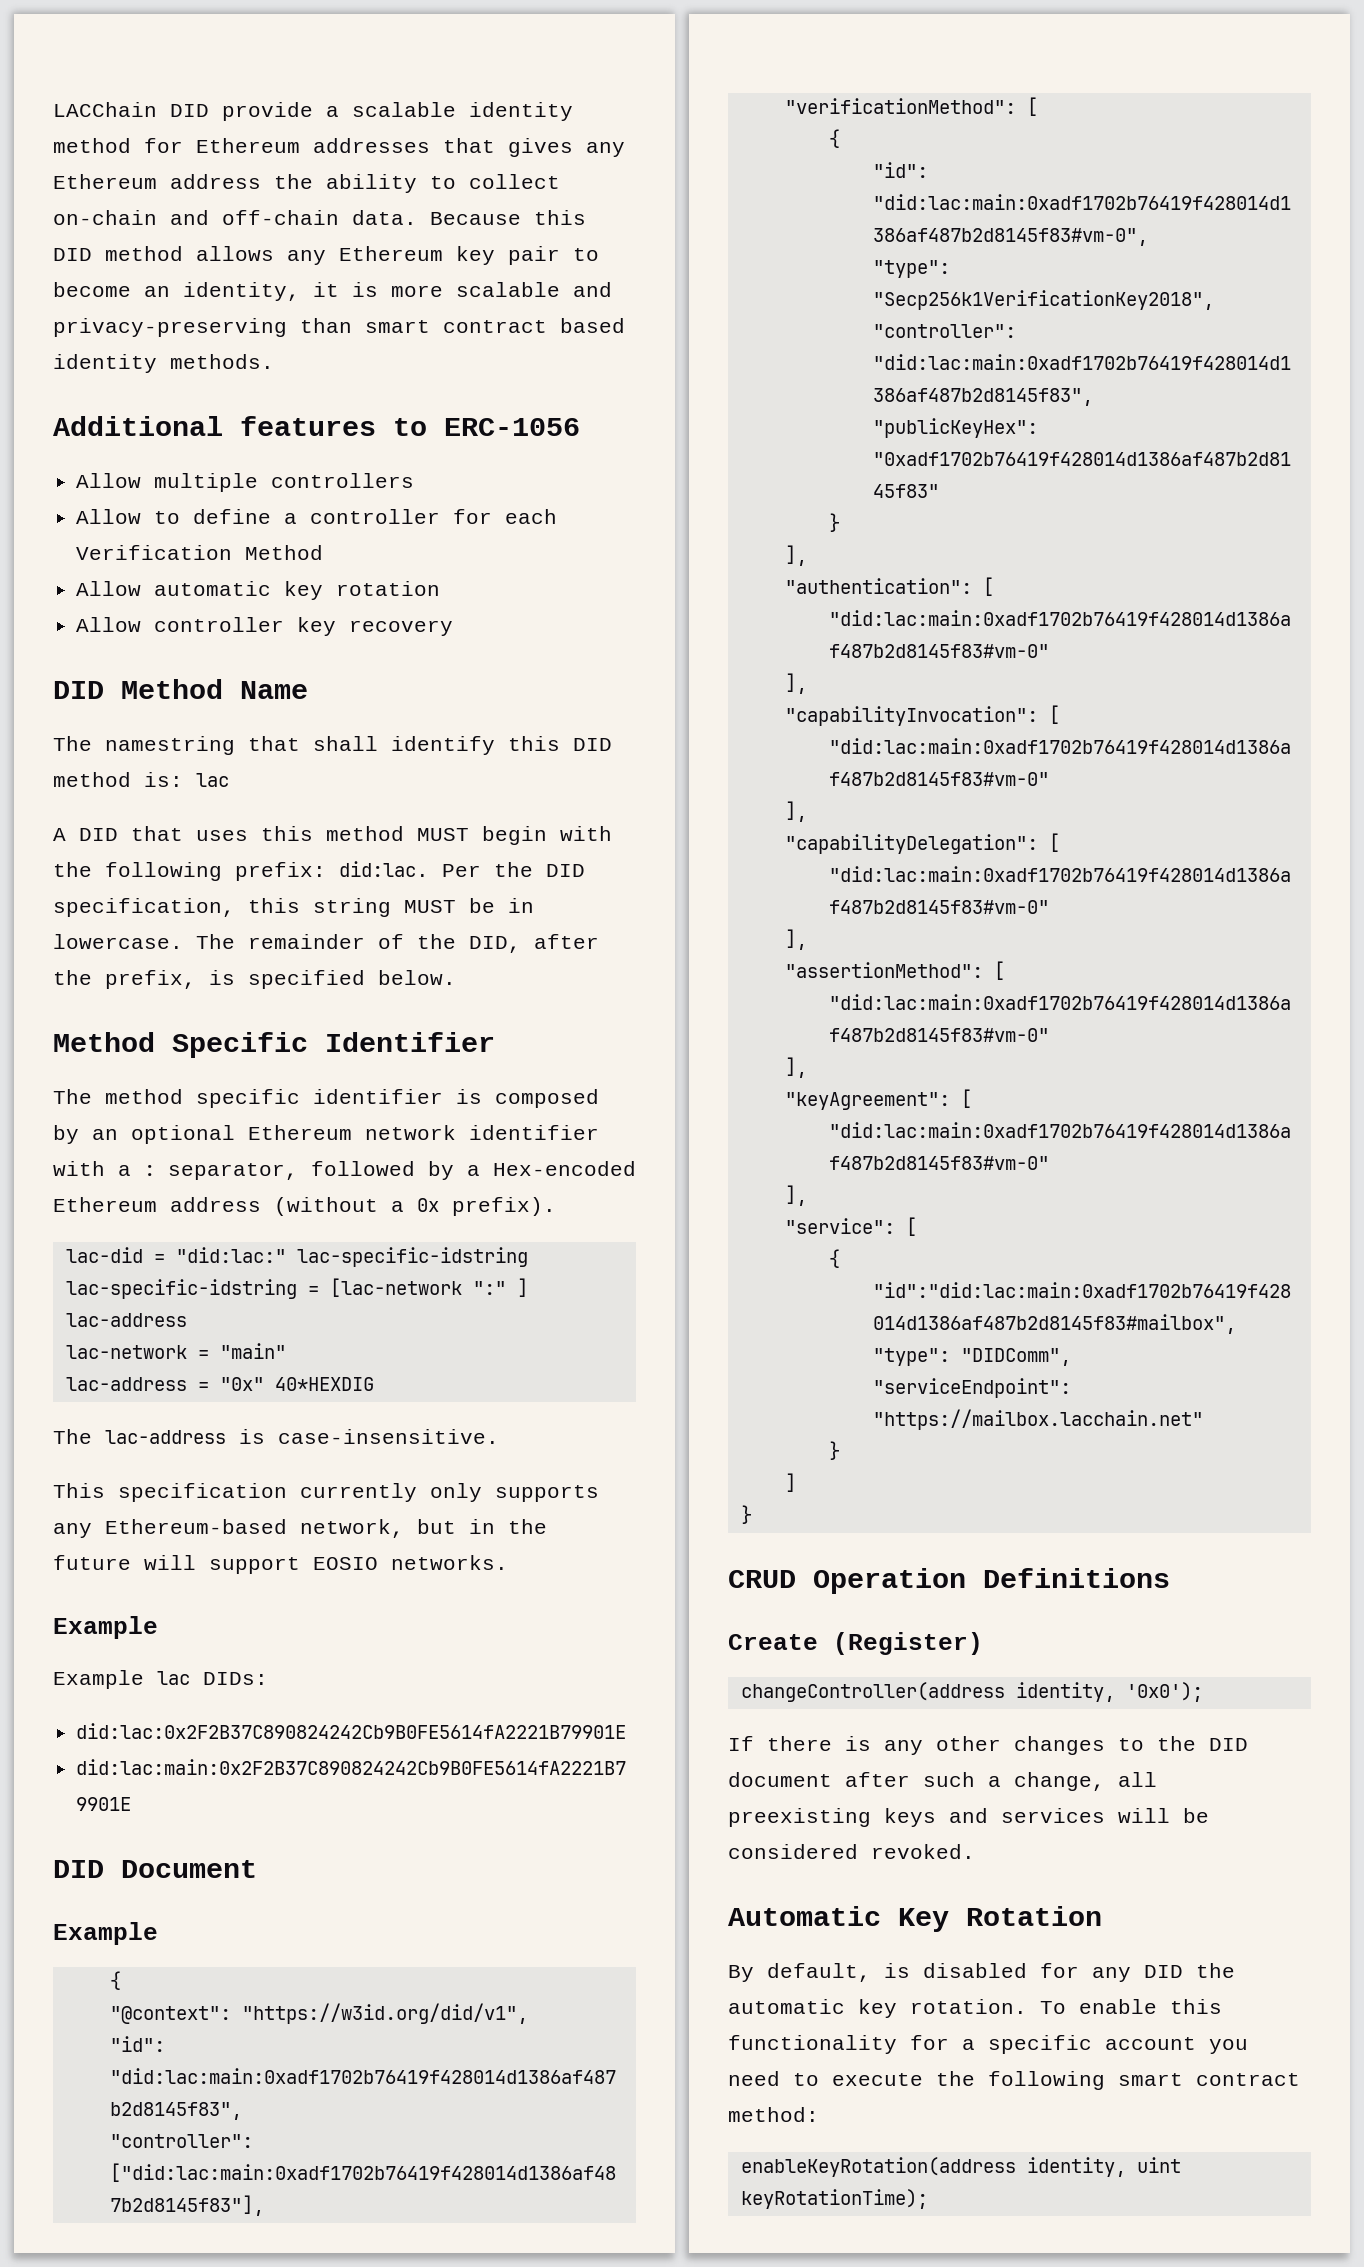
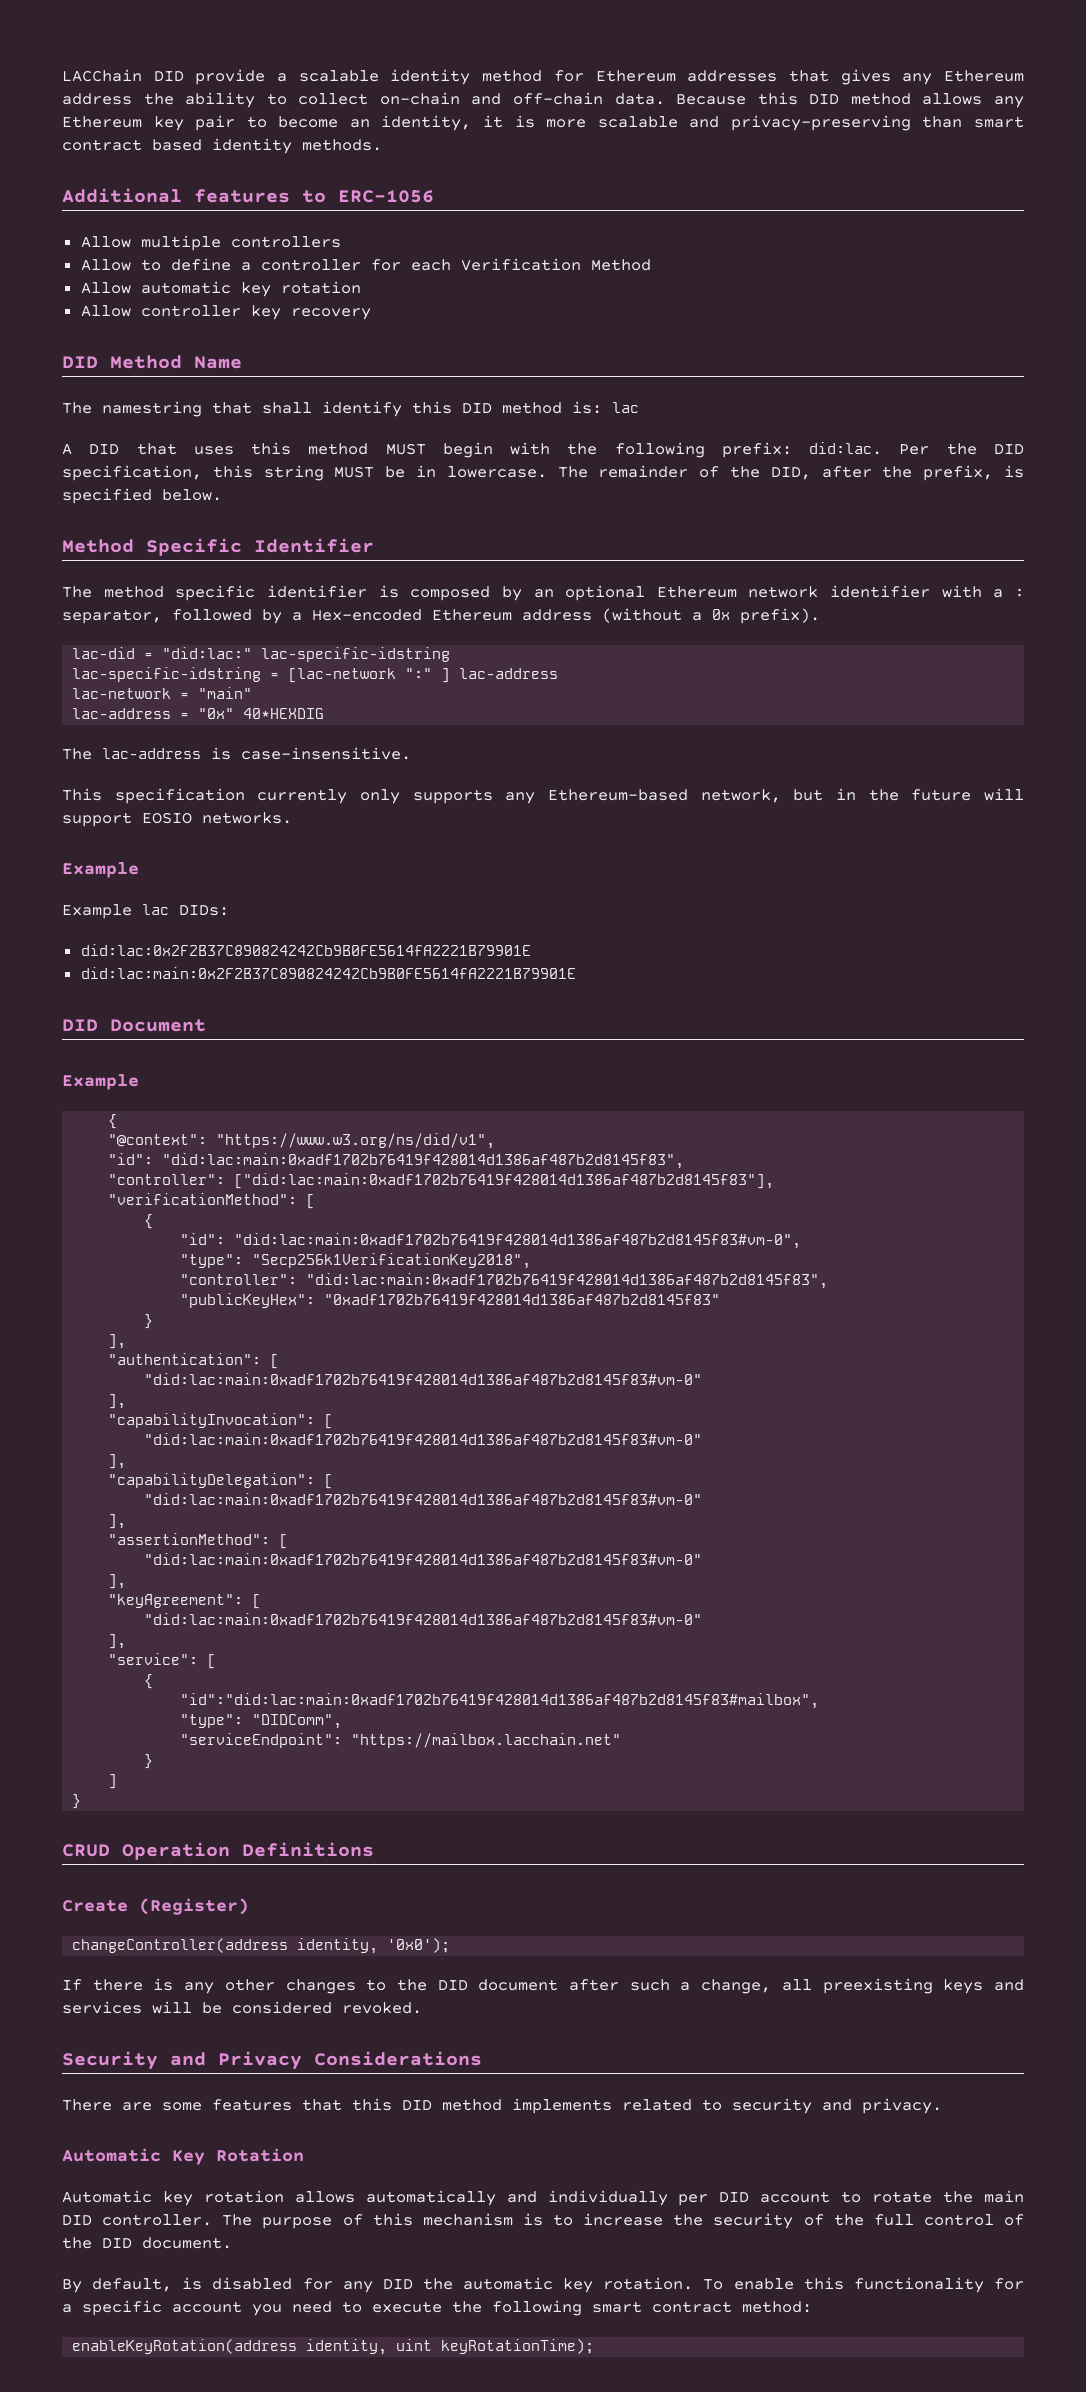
[241,2003,528,2024] "https://w3id.org/did/v1", -> [216,1133,496,1149] "https://www.w3.org/ns/did/v1",
[728,1906,1102,1932] Automatic Key Rotation -> [62,2051,482,2070] [62,2098,942,2114] [62,2148,304,2165] [62,2190,1024,2206] [62,2213,1024,2229] [62,2237,232,2249] Security and Privacy Considerations // There are some features that this DID method implements related to security and privacy. // Automatic Key Rotation // Automatic key rotation allows automatically and individually per DID account to rotate the main DID controller. The purpose of this mechanism is to increase the security of the full control of the DID document.

